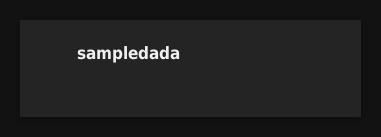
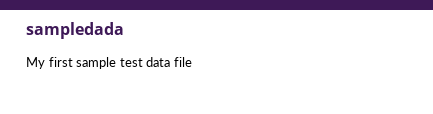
(180, 54) none -> [26,57,192,69] // My first sample test data file

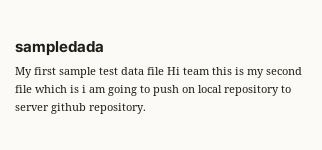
(192, 62) none -> [167,67,302,78] [15,85,291,96] [15,103,146,114] Hi team this is my second file which is i am going to push on local repository to server github repository.

